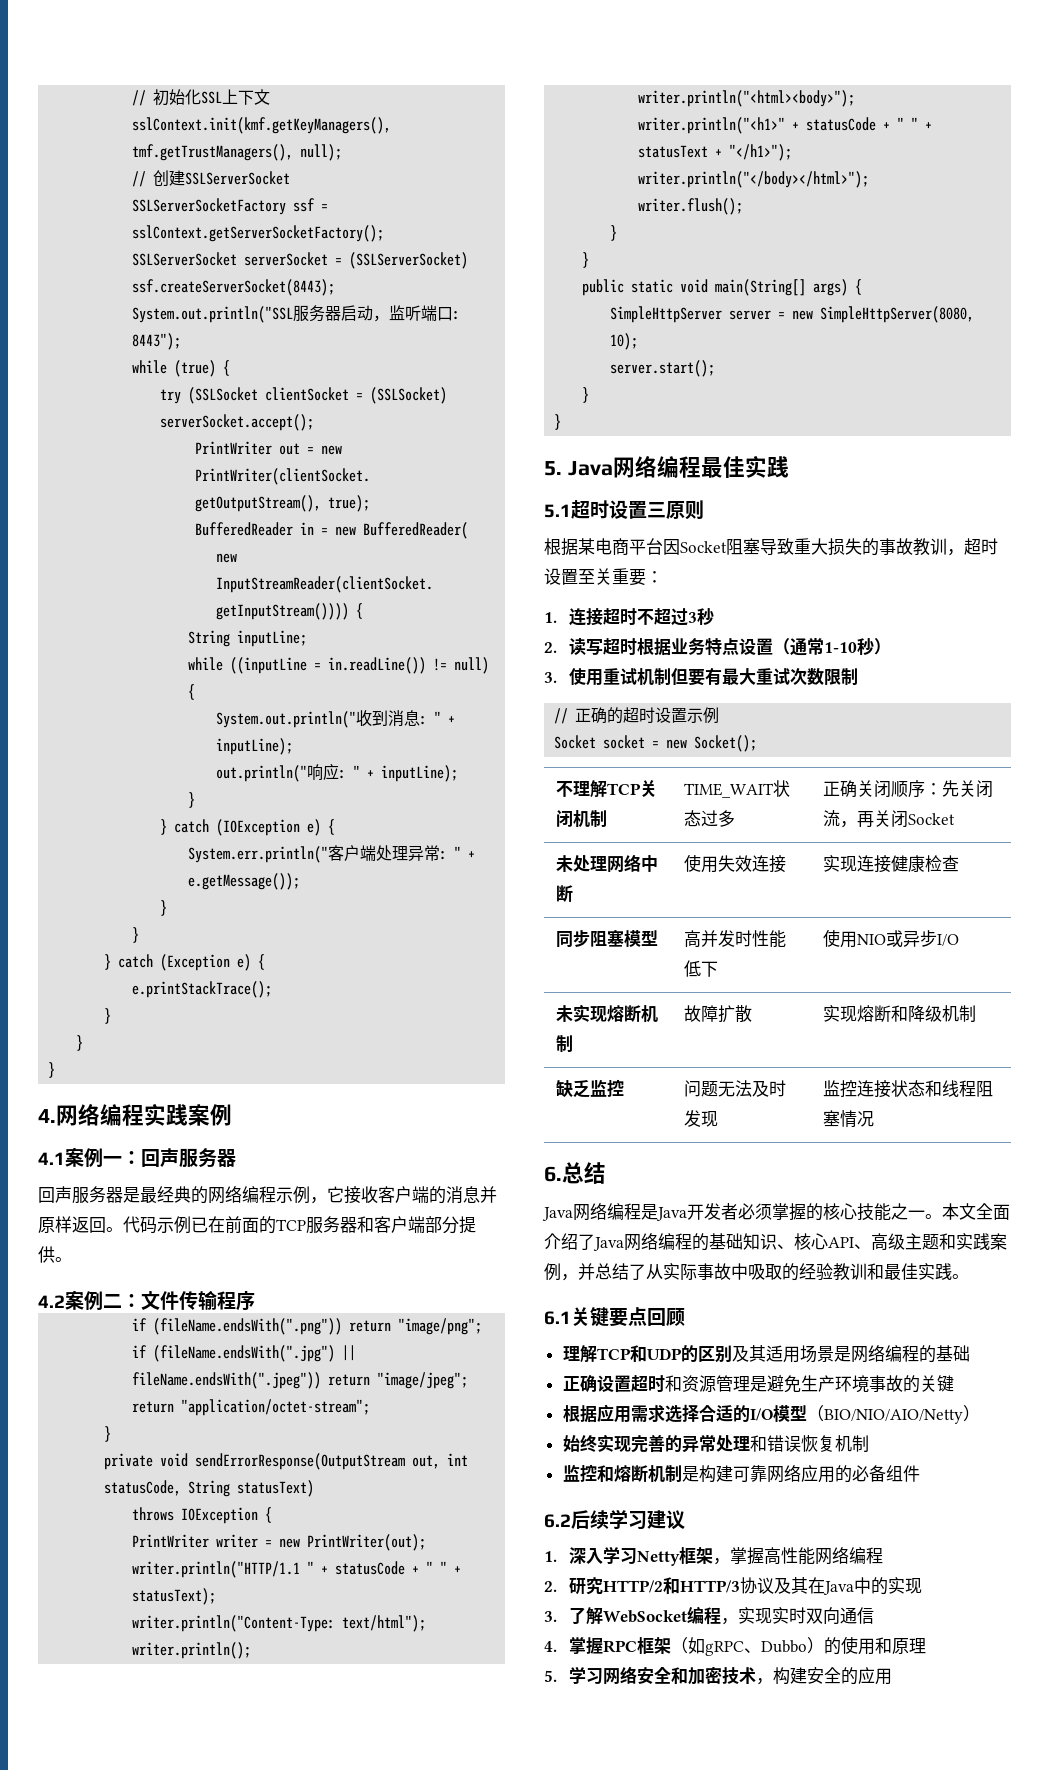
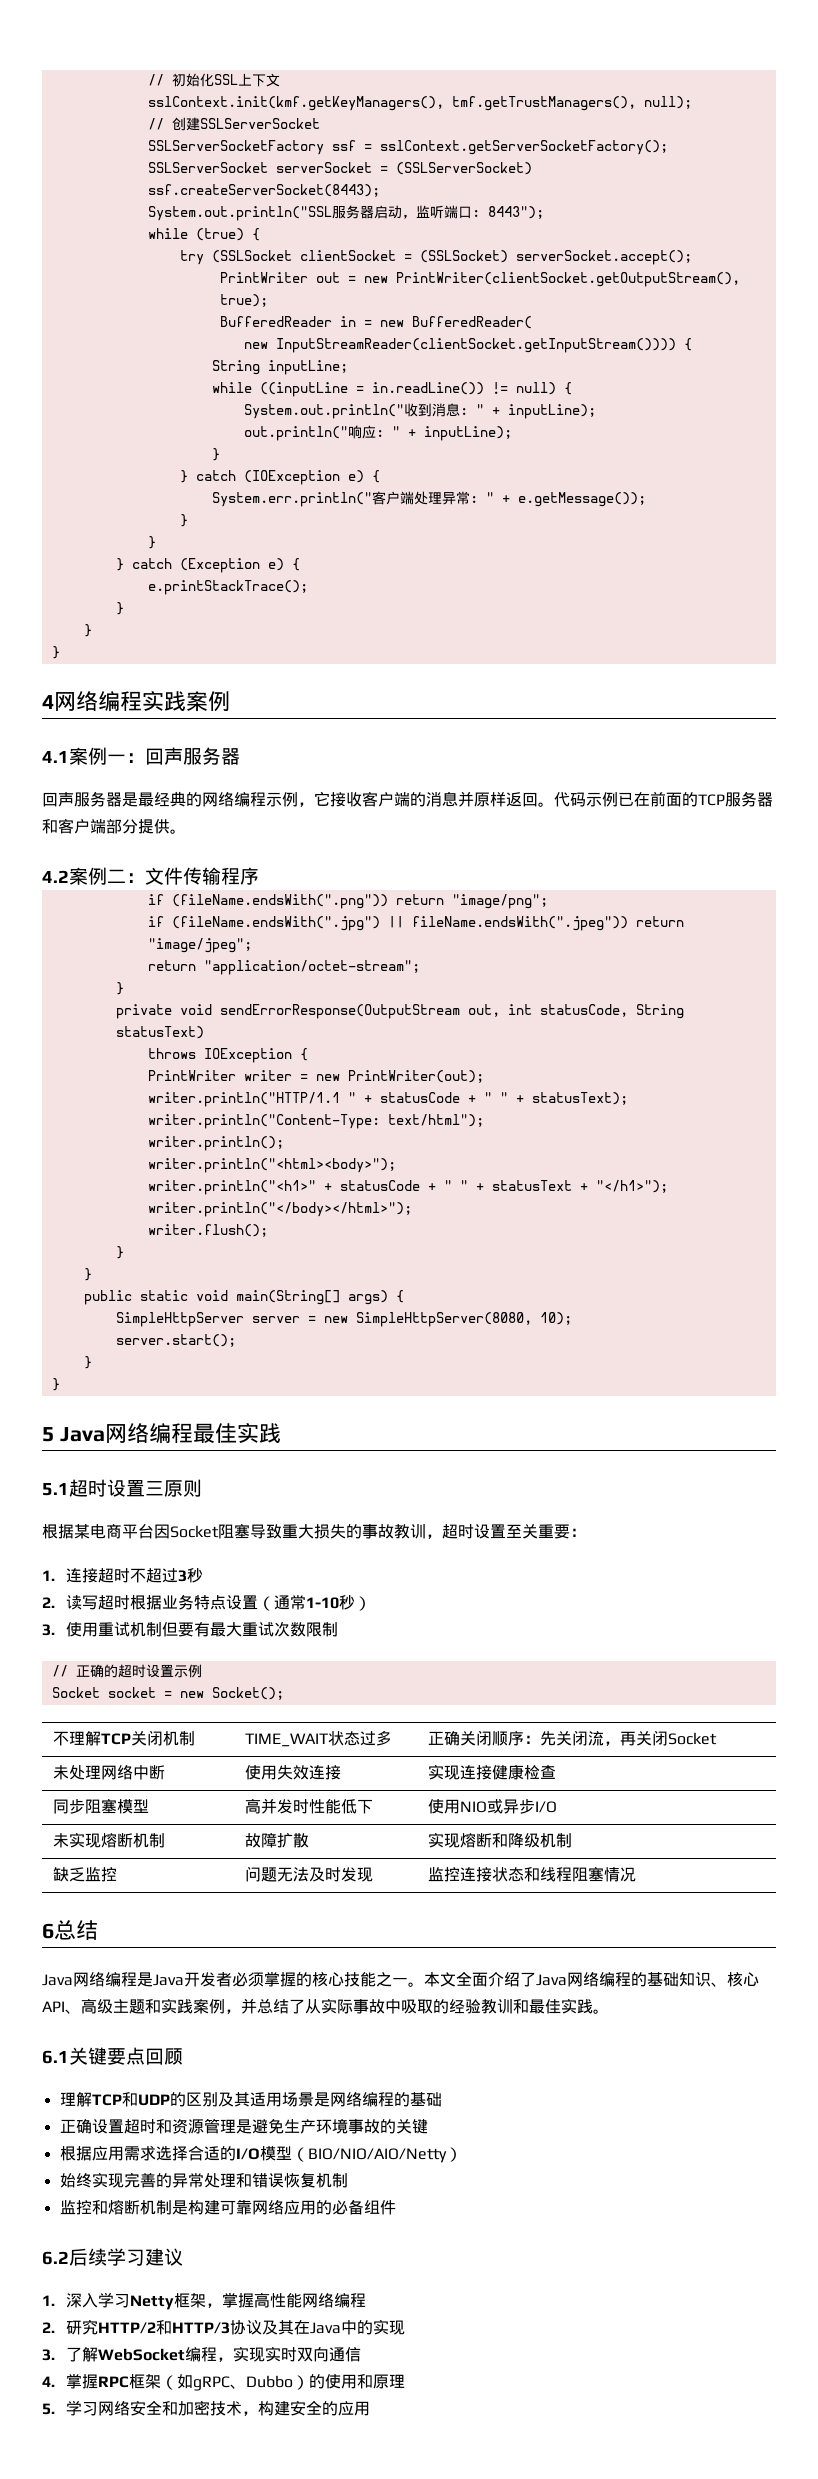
[38,1109,56,1123] 4. -> [42,695,54,709] 4
[544,461,562,476] 5. -> [42,1427,54,1442] 5
[544,1166,562,1182] 6. -> [42,1923,54,1939] 6

